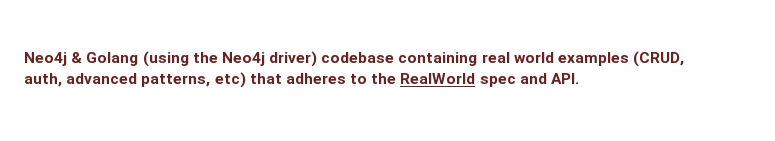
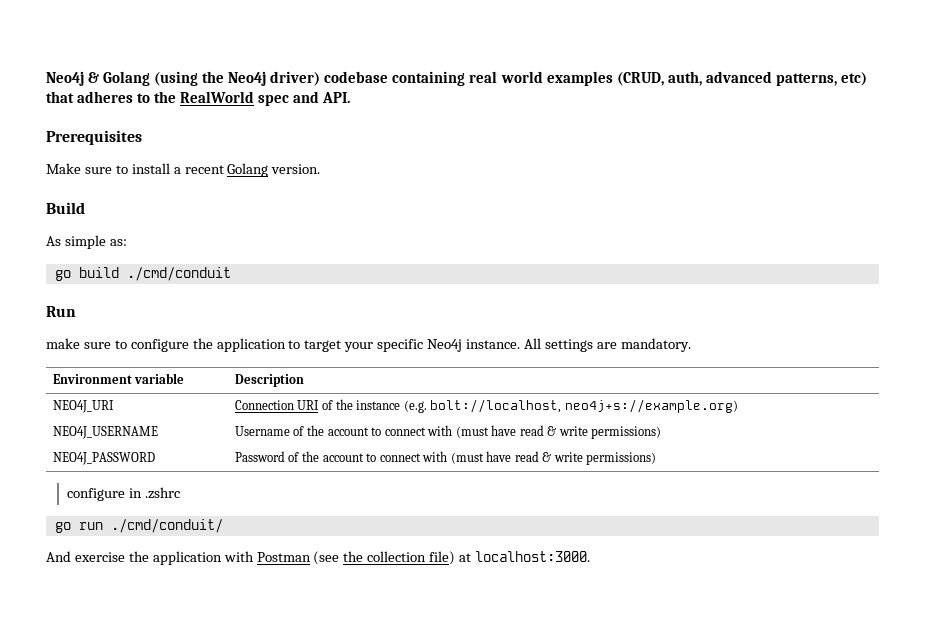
(580, 78) none -> [46,130,142,145] [46,163,321,177] [46,202,85,214] [46,235,127,249] [54,267,231,281] [46,306,76,317] [46,338,691,352] [52,373,185,384] [234,374,304,387] [52,400,114,413] [234,399,738,413] [52,426,158,439] [234,425,662,439] [52,452,155,465] [234,451,657,465] [66,487,180,501] [54,519,223,533] [46,551,591,565] // Prerequisites // Make sure to install a recent Golang version. // Build // As simple as: // go build ./cmd/conduit // Run // make sure to configure the application to target your specific Neo4j instance. All settings are mandatory. // Environment variable | Description // NEO4J_URI | Connection URI of the instance (e.g. bolt://localhost, neo4j+s://example.org) // NEO4J_USERNAME | Username of the account to connect with (must have read & write permissions) // NEO4J_PASSWORD | Password of the account to connect with (must have read & write permissions) // configure in .zshrc // go run ./cmd/conduit/ // And exercise the application with Postman (see the collection file) at localhost:3000.

